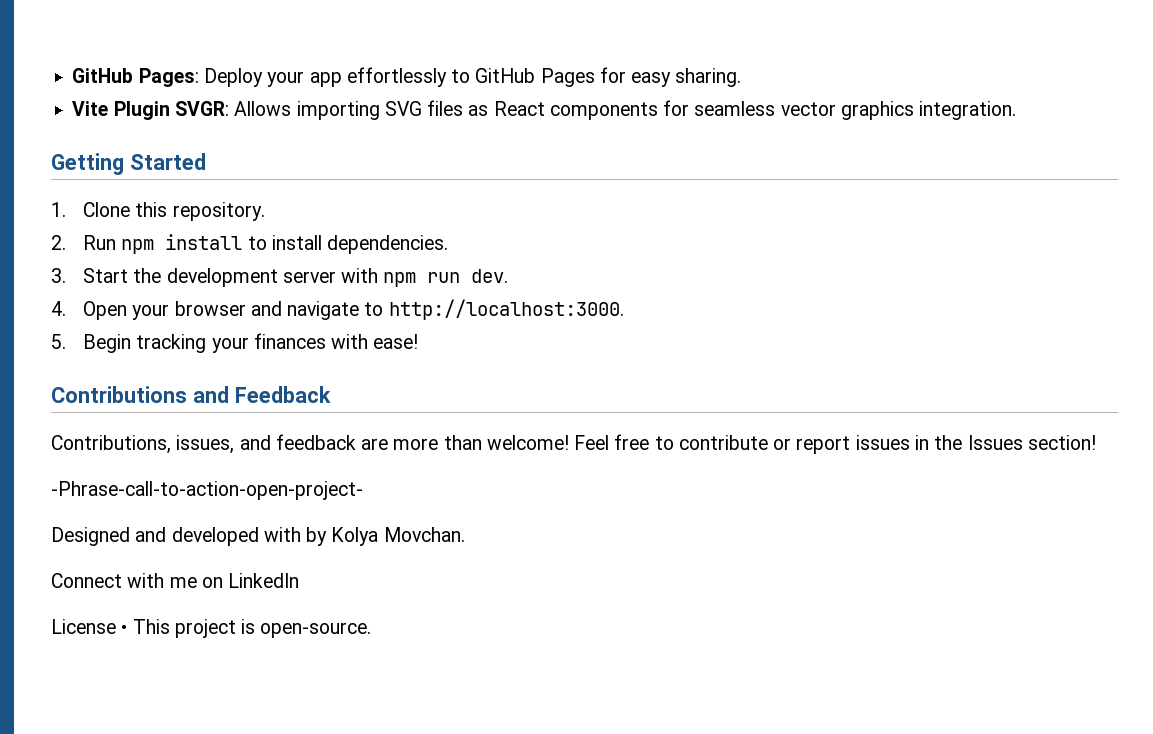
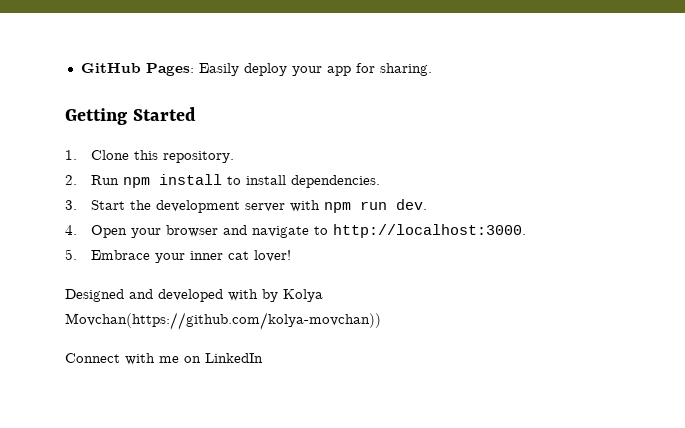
[203,67,742,87] [72,100,1017,120] Deploy your app effortlessly to GitHub Pages for easy sharing. // Vite Plugin SVGR: Allows importing SVG files as React components for seamless vector graphics integration. -> [198,63,432,76] Easily deploy your app for sharing.
[83,333,419,353] [51,386,331,403] [51,434,1096,454] [51,481,363,500] Begin tracking your finances with ease! // Contributions and Feedback // Contributions, issues, and feedback are more than welcome! Feel free to contribute or report issues in the Issues section! // -Phrase-call-to-action-open-project- -> [90,250,291,263] Embrace your inner cat lover!
[383,527,465,542] Movchan. -> [65,312,381,330] Movchan(https://github.com/kolya-movchan))
[51,619,372,638] // License • This project is open-source. -> (263, 358) none

